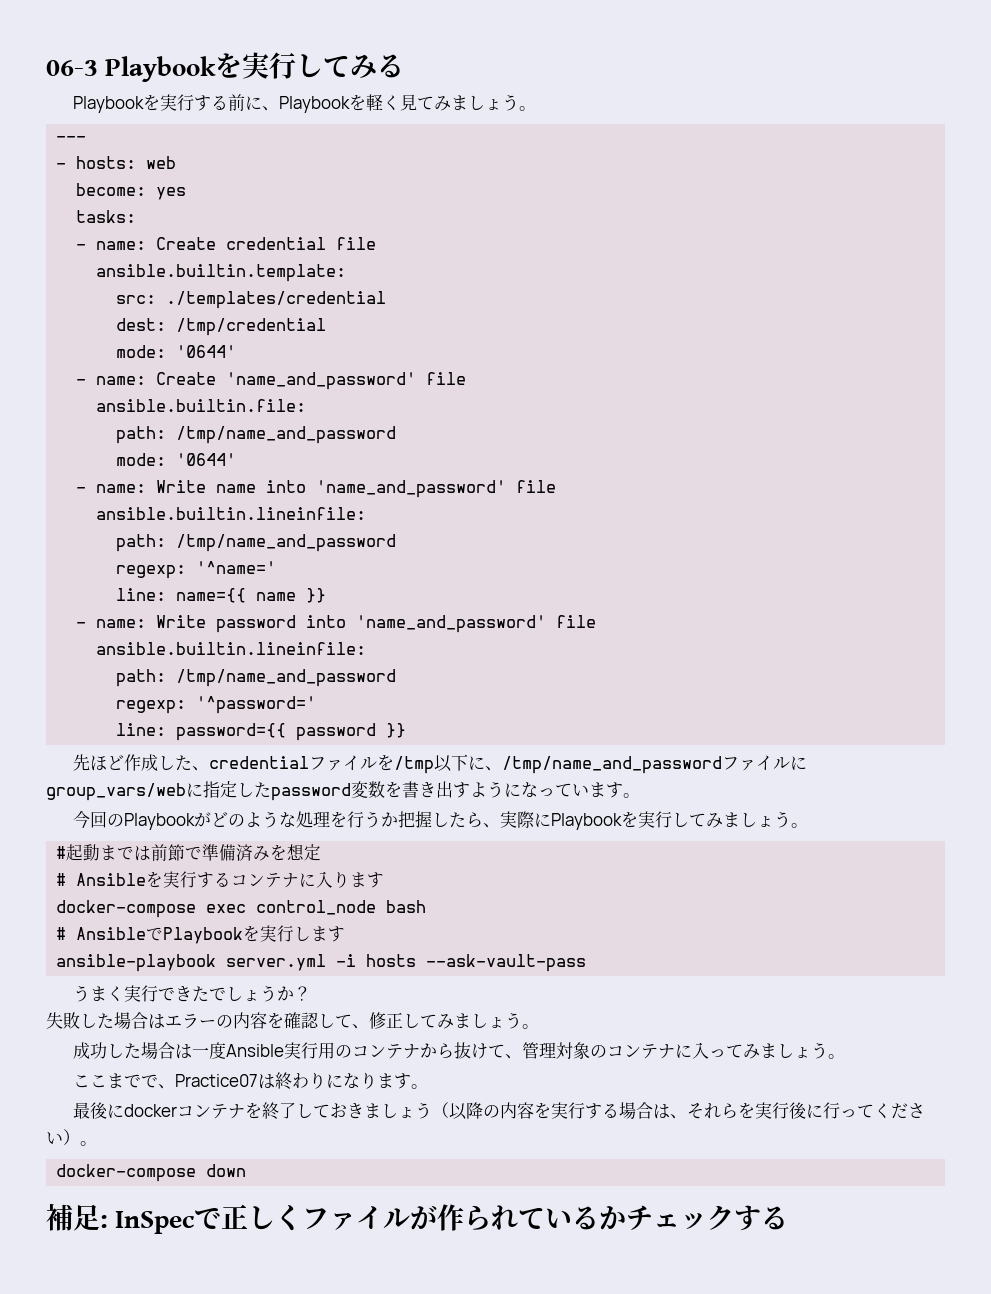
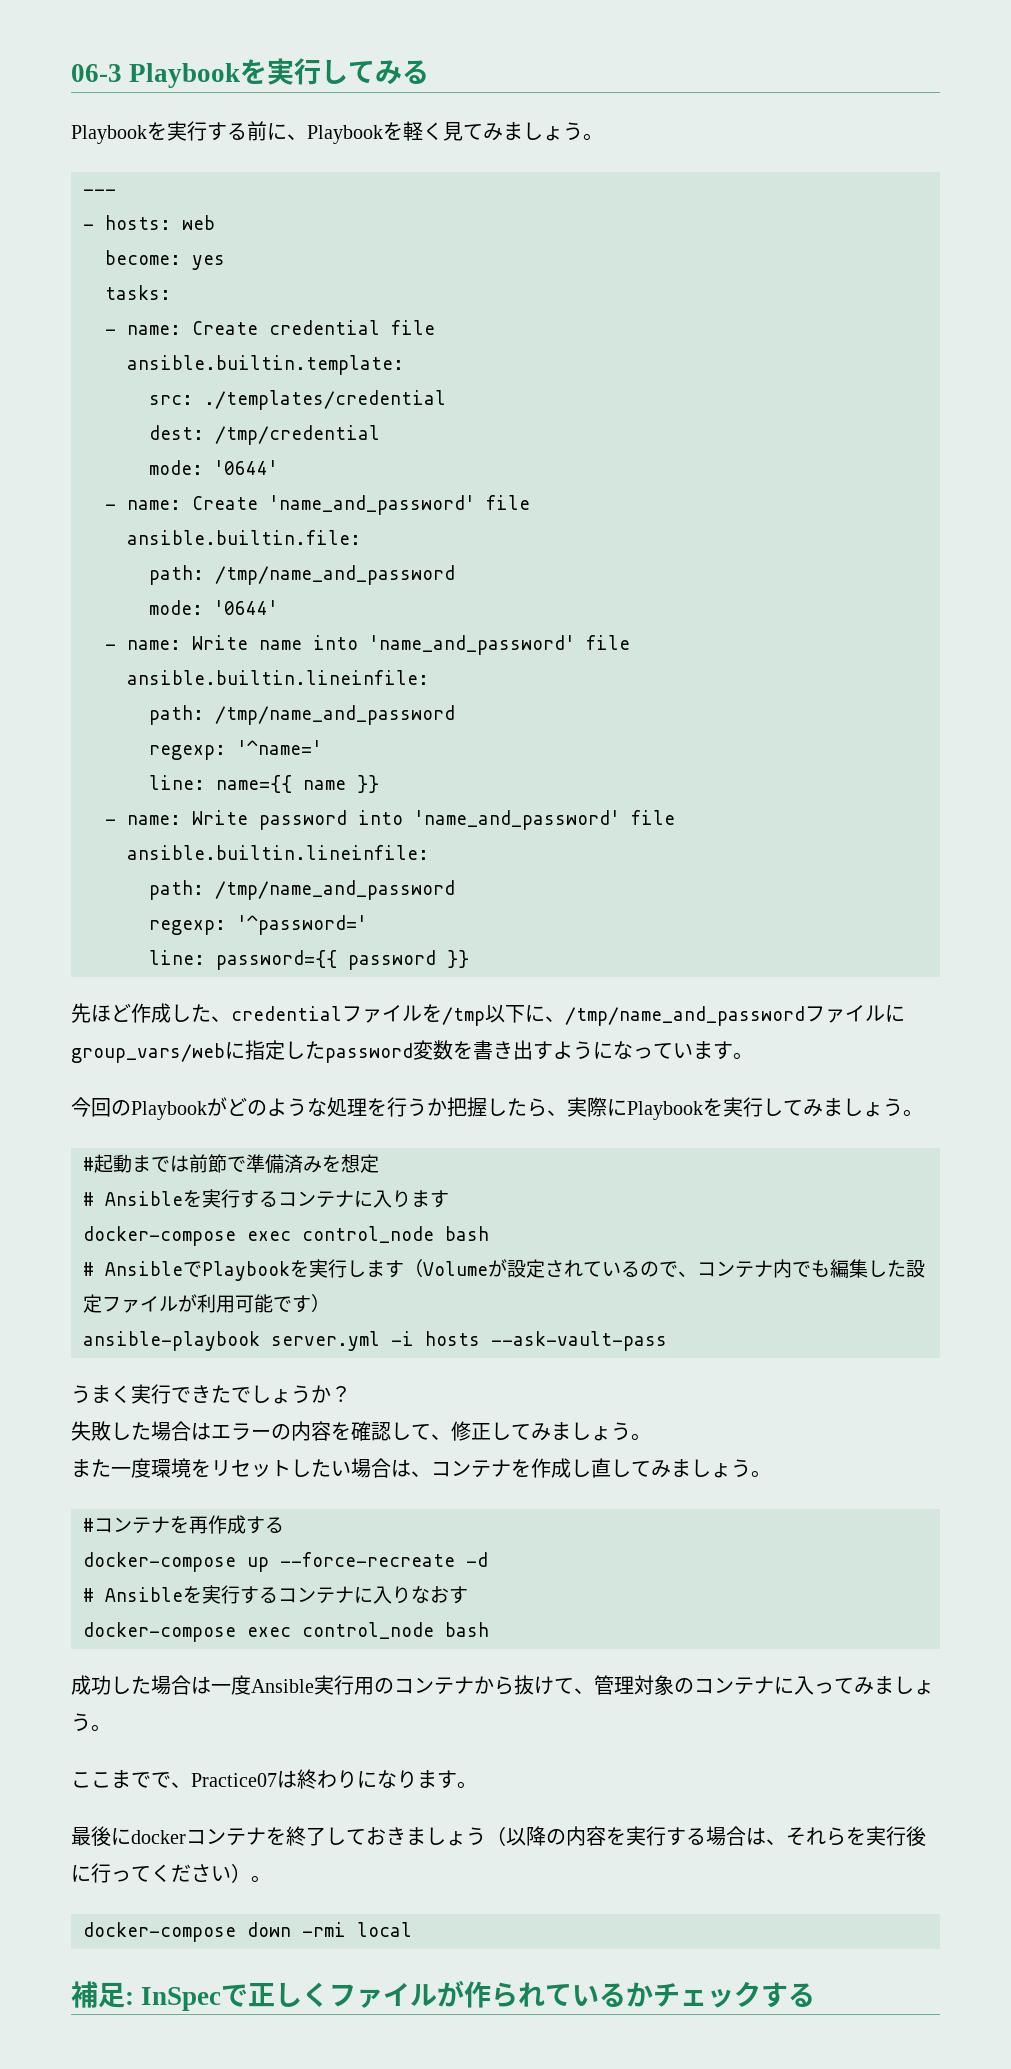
(346, 934) none -> [404,1259,925,1278] [83,1294,330,1313] （Volumeが設定されているので、コンテナ内でも編集した設定ファイルが利用可能です）
(539, 1026) none -> [71,1458,771,1478] [83,1515,284,1534] [83,1552,488,1572] [83,1585,468,1604] [83,1622,489,1642] // また一度環境をリセットしたい場合は、コンテナを作成し直してみましょう。 // #コンテナを再作成する // docker-compose up --force-recreate -d // # Ansibleを実行するコンテナに入りなおす // docker-compose exec control_node bash
(247, 1170) none -> [302,1922,412,1937] -rmi local

